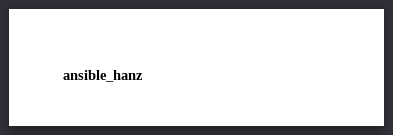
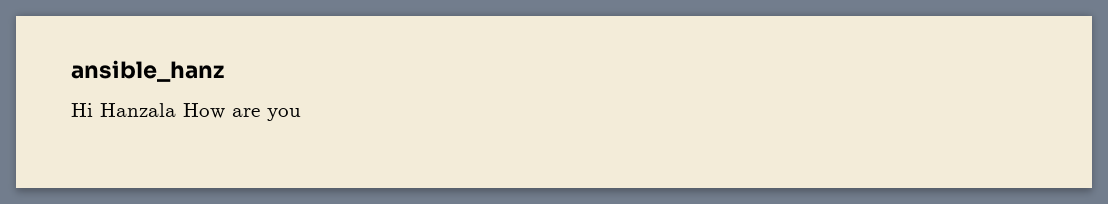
(143, 76) none -> [71,103,301,121] // Hi Hanzala How are you

